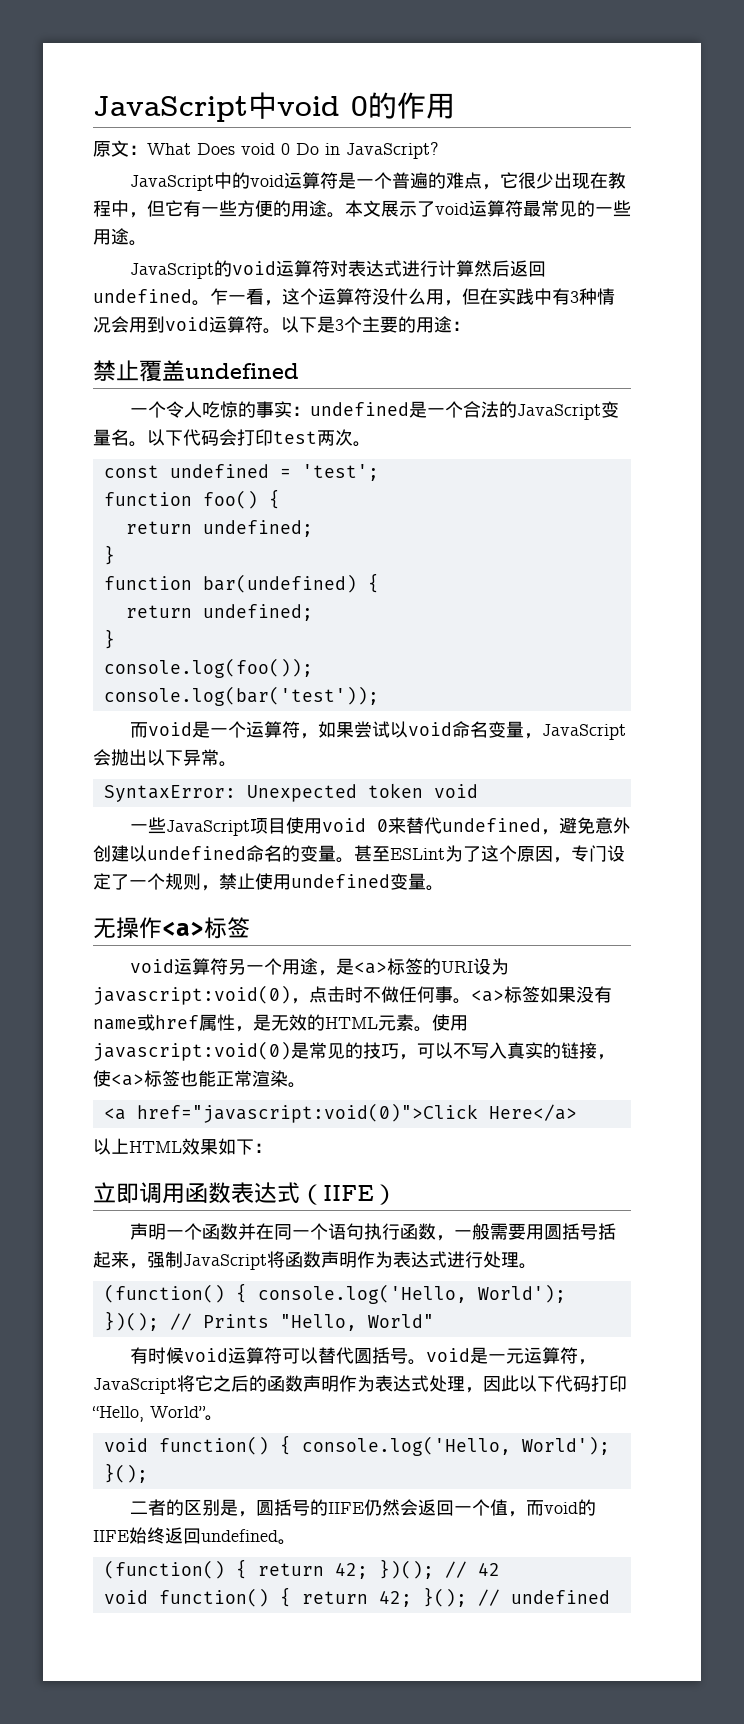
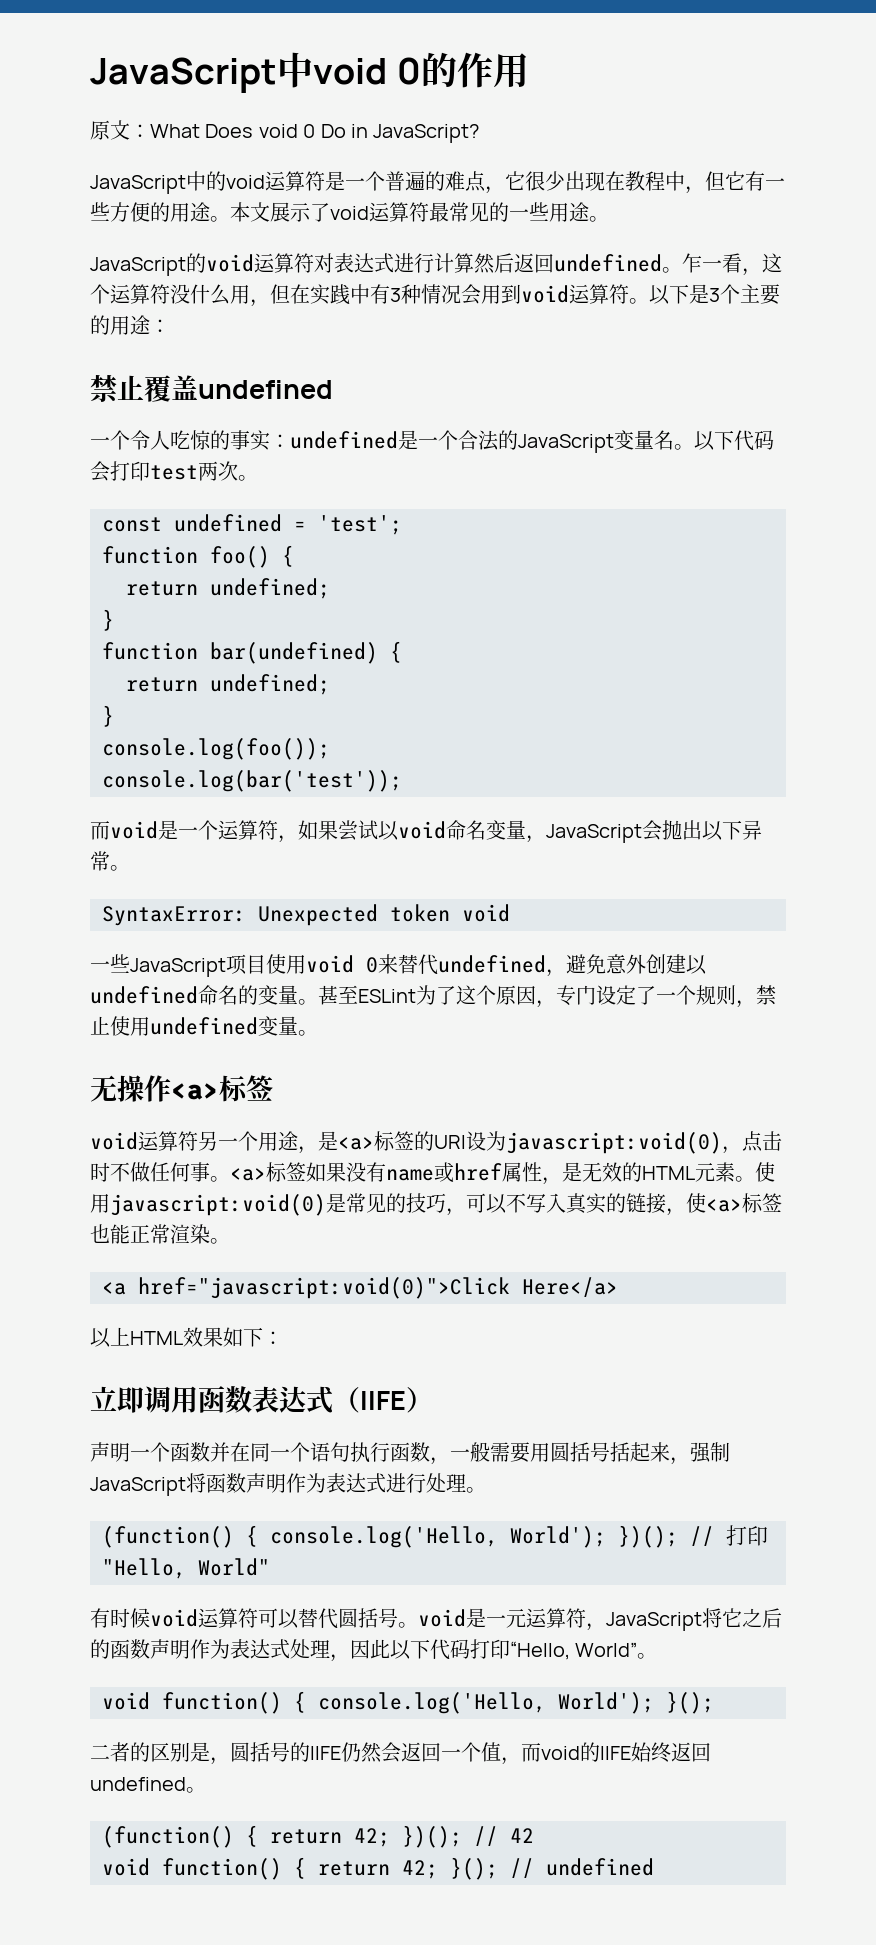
[202,1314,269,1328] Prints -> [726,1525,768,1546] 打印

